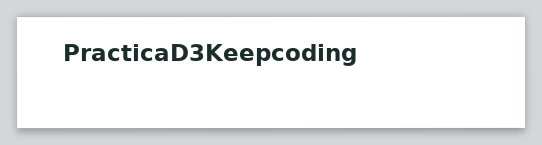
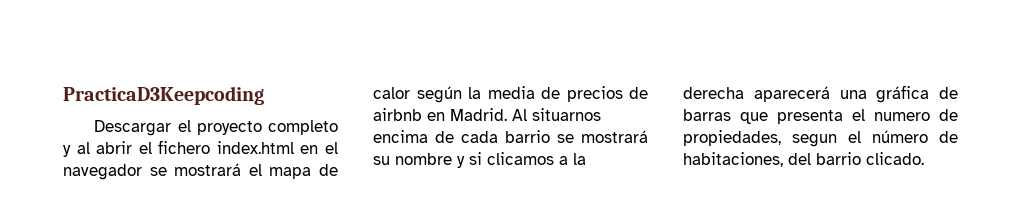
(357, 55) none -> [94,120,338,136] [63,140,338,157] [63,163,338,180] [373,86,648,103] [373,108,601,121] [373,130,648,143] [373,152,586,168] [683,85,958,103] [683,109,958,124] [683,130,958,147] [683,152,924,167] // Descargar el proyecto completo y al abrir el fichero index.html en el navegador se mostrará el mapa de calor según la media de precios de airbnb en Madrid. Al situarnos encima de cada barrio se mostrará su nombre y si clicamos a la derecha aparecerá una gráfica de barras que presenta el numero de propiedades, segun el número de habitaciones, del barrio clicado.

